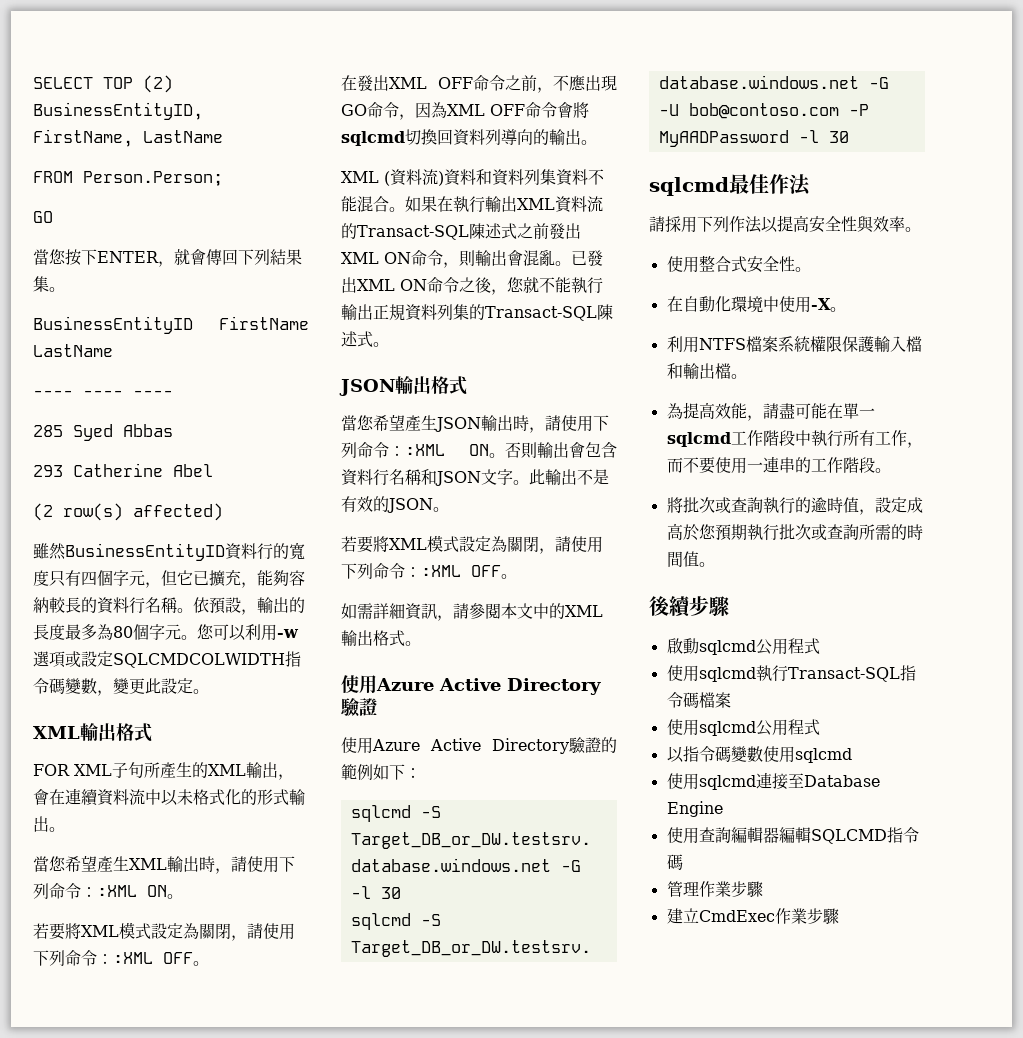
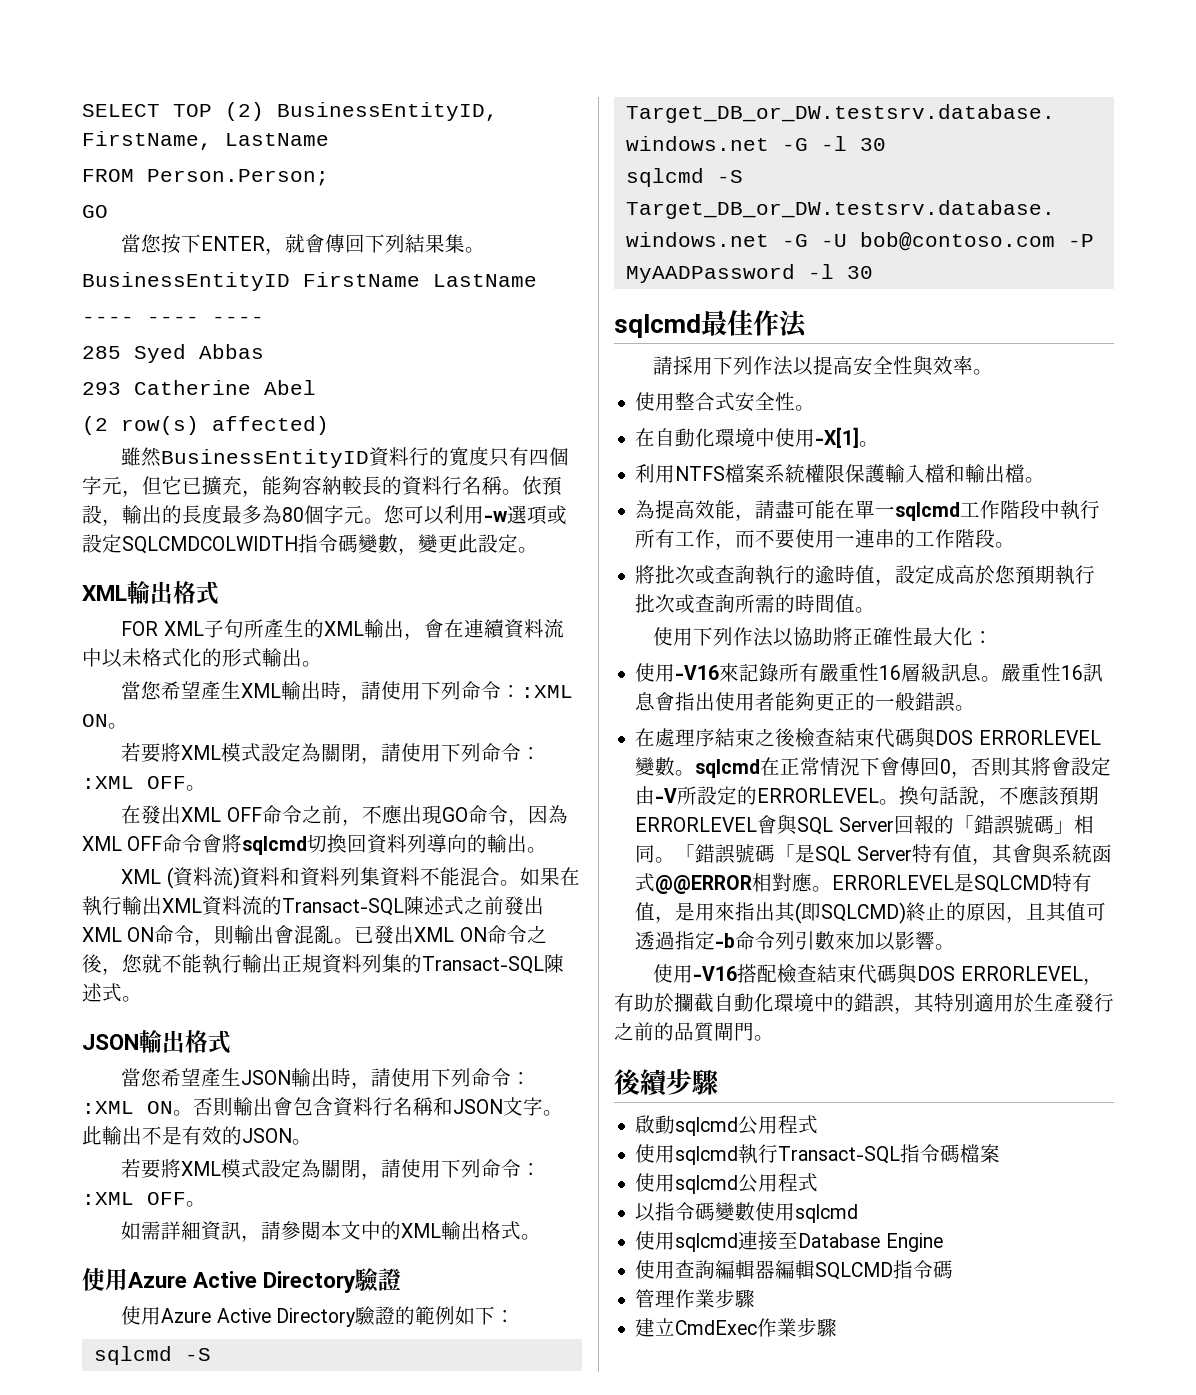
[810,298,831,310] -X -> [815,427,860,448] -X[1]
(715, 564) none -> [653,627,994,647] [635,663,1104,682] [635,692,976,712] [635,727,1101,748] [635,757,1112,778] [635,786,1100,807] [635,814,1094,835] [635,843,1112,865] [635,873,1093,894] [635,902,1107,924] [635,931,956,951] [653,963,1103,985] [614,993,1114,1014] [614,1022,774,1042] // 使用下列作法以協助將正確性最大化： // 使用-V16來記錄所有嚴重性16層級訊息。嚴重性16訊息會指出使用者能夠更正的一般錯誤。 // 在處理序結束之後檢查結束代碼與DOS ERRORLEVEL變數。sqlcmd在正常情況下會傳回0，否則其將會設定由-V所設定的ERRORLEVEL。換句話說，不應該預期ERRORLEVEL會與SQL Server回報的「錯誤號碼」相同。「錯誤號碼「是SQL Server特有值，其會與系統函式@@ERROR相對應。ERRORLEVEL是SQLCMD特有值，是用來指出其(即SQLCMD)終止的原因，且其值可透過指定-b命令列引數來加以影響。 // 使用-V16搭配檢查結束代碼與DOS ERRORLEVEL，有助於攔截自動化環境中的錯誤，其特別適用於生產發行之前的品質閘門。

